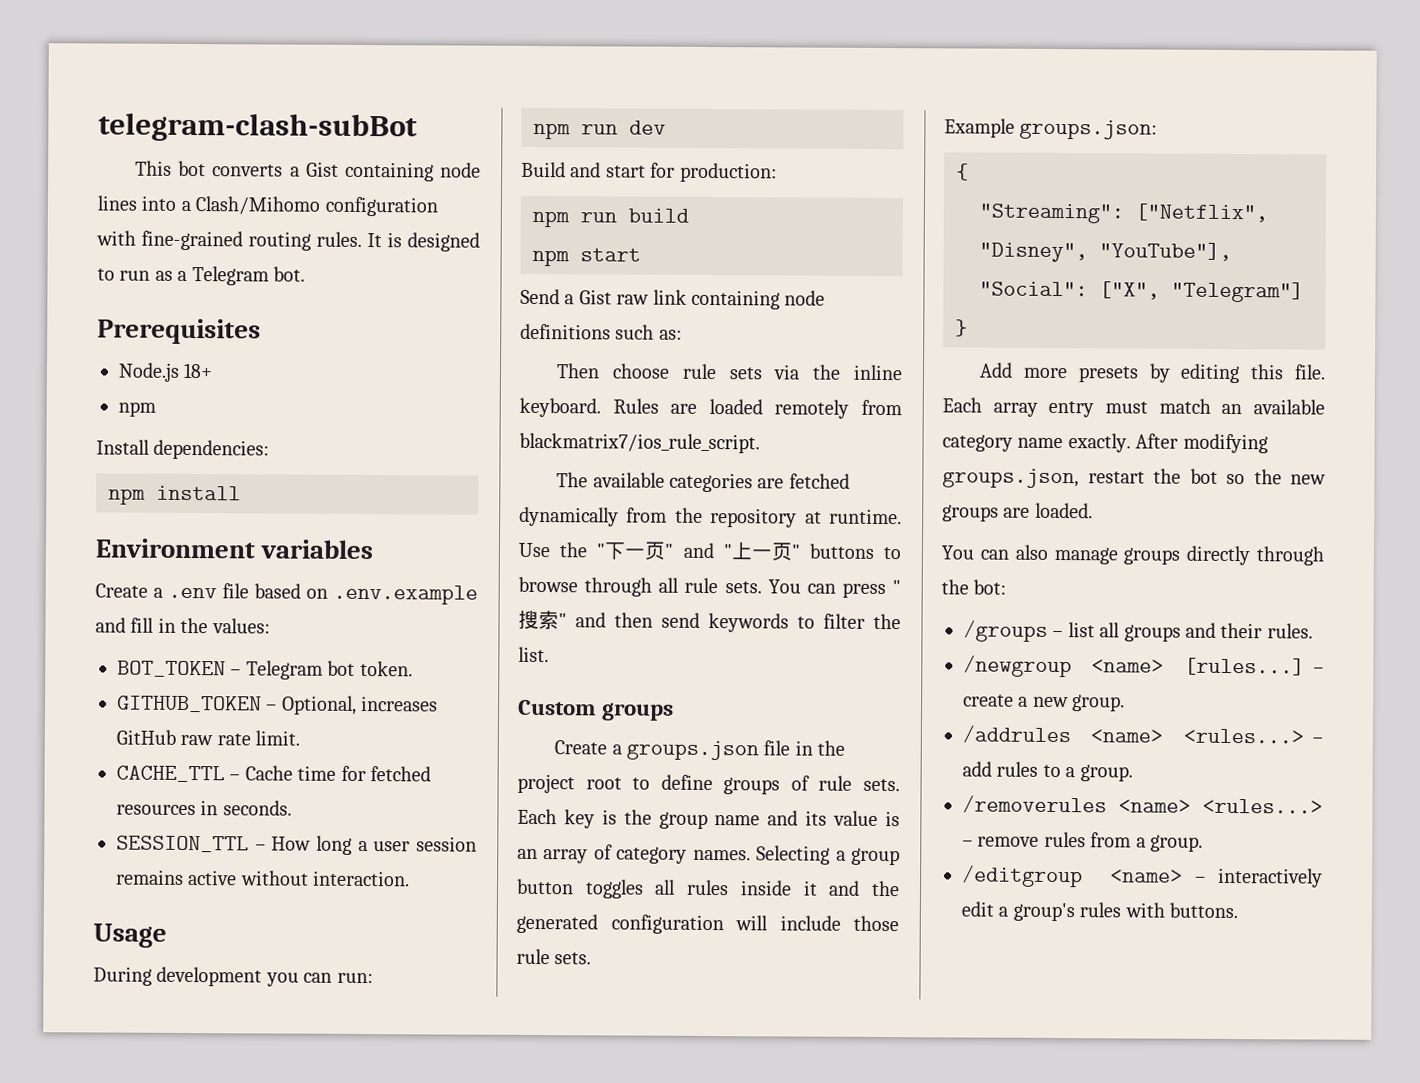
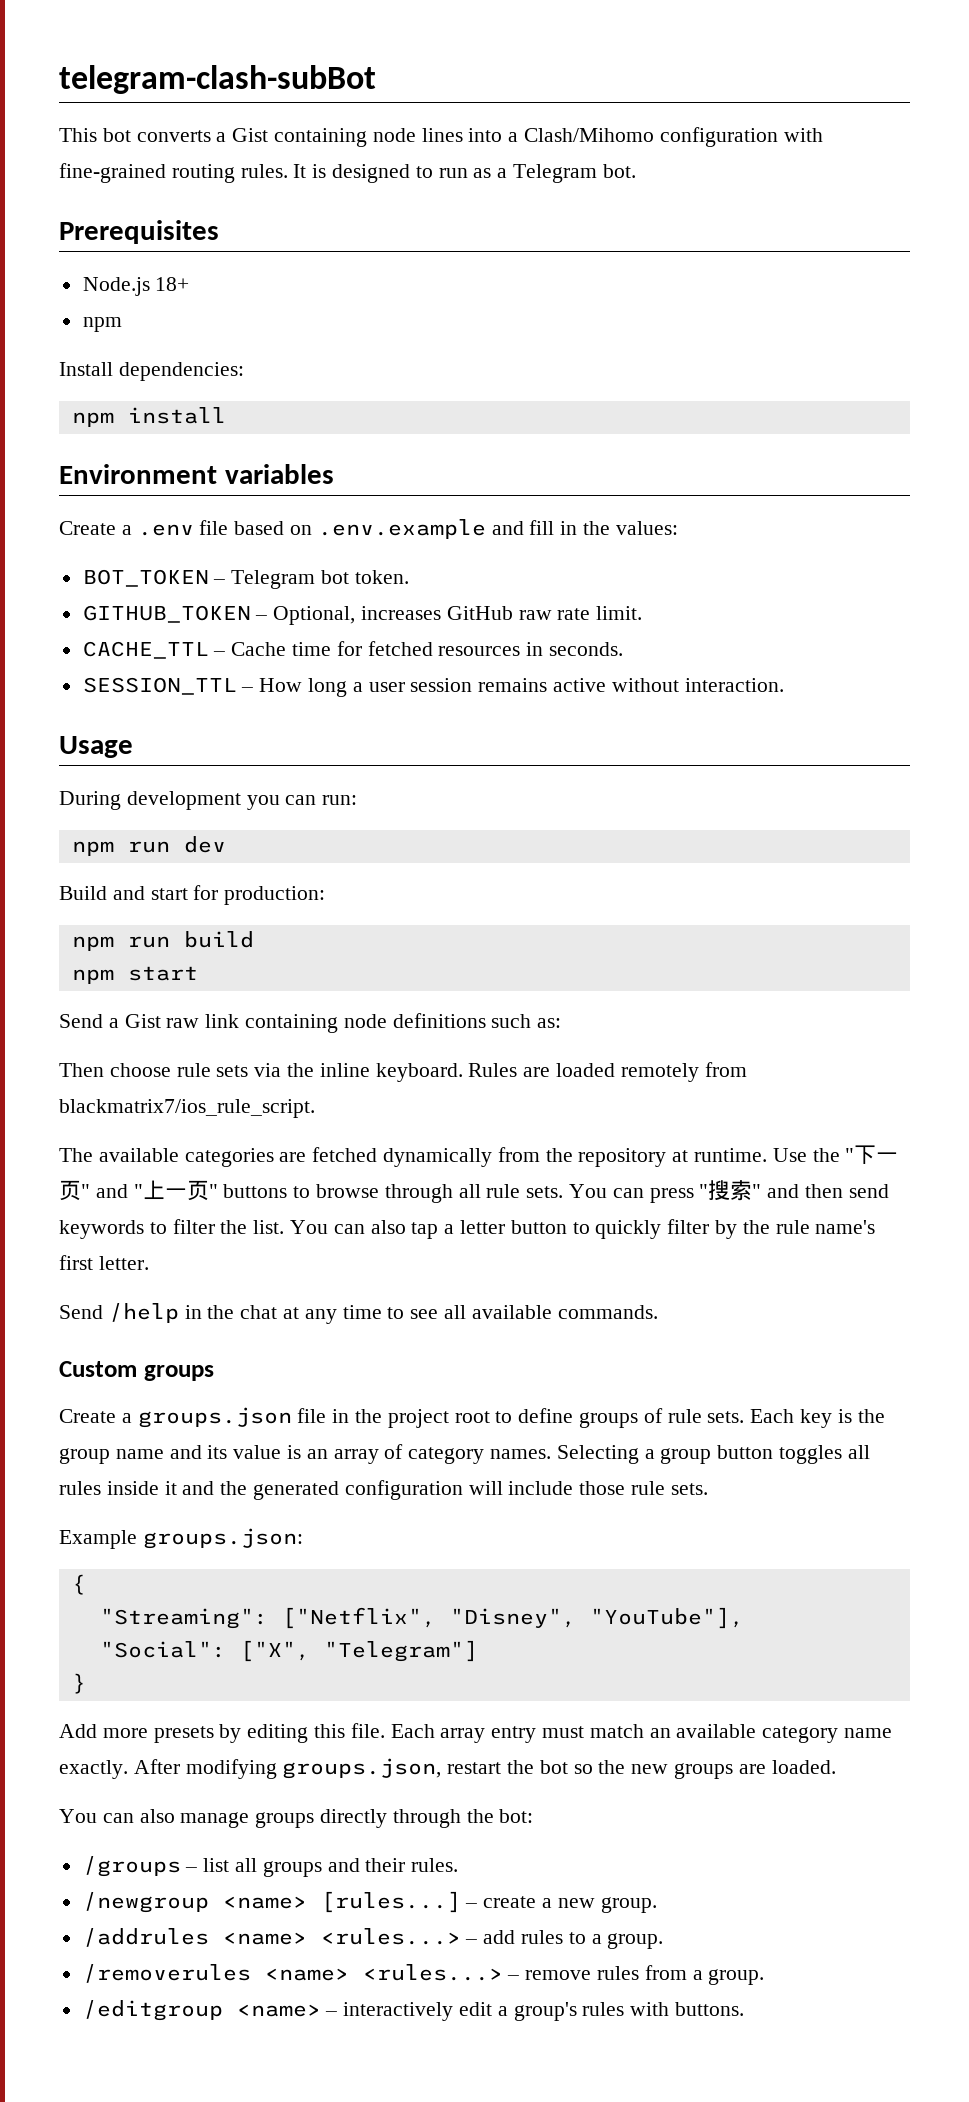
(549, 654) none -> [290,1219,876,1239] [59,1255,149,1270] [59,1303,658,1324] You can also tap a letter button to quickly filter by the rule name's first letter. // Send /help in the chat at any time to see all available commands.

